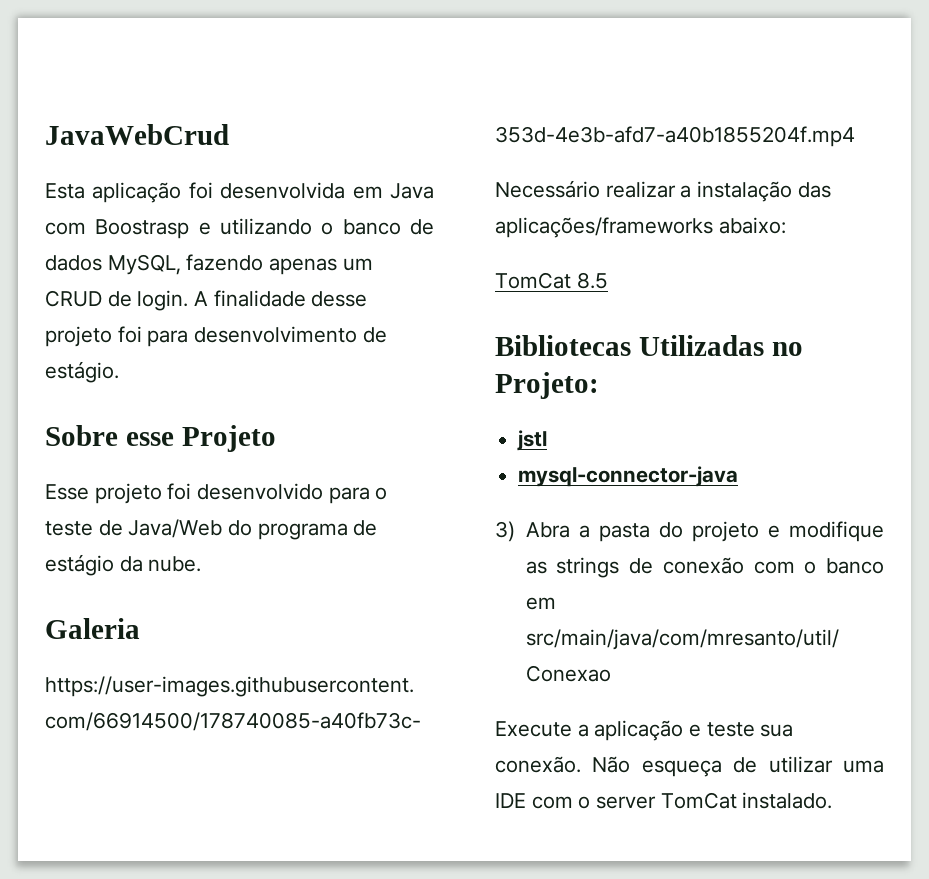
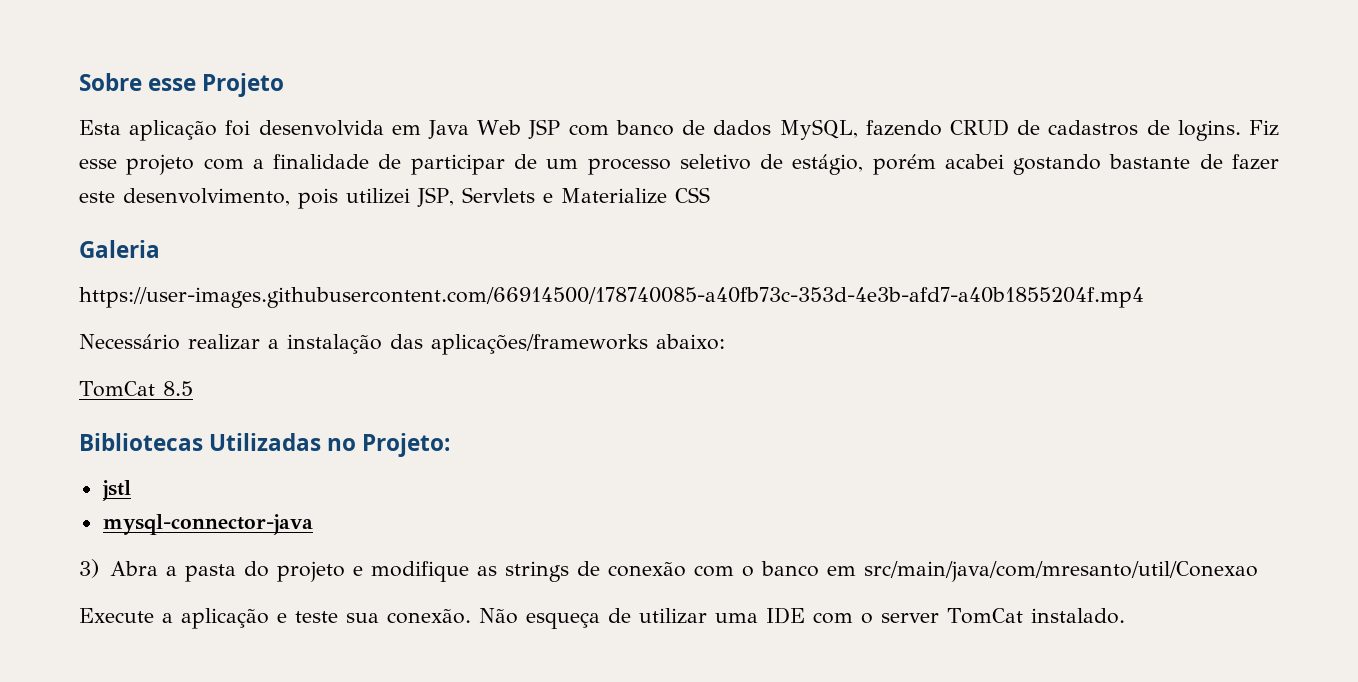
[45,124,229,145] JavaWebCrud -> [79,73,285,97] Sobre esse Projeto
[45,218,334,239] com Boostrasp e utilizando o -> [477,119,609,139] Web JSP com
[269,258,373,275] [45,290,368,311] [45,326,387,347] [45,361,119,383] [45,425,276,452] [45,483,388,504] [45,519,378,540] [45,554,202,576] apenas um CRUD de login. A finalidade desse projeto foi para desenvolvimento de estágio. // Sobre esse Projeto // Esse projeto foi desenvolvido para o teste de Java/Web do programa de estágio da nube. -> [949,119,1280,141] [79,154,1280,175] [79,187,710,209] CRUD de cadastros de logins. Fiz esse projeto com a finalidade de participar de um processo seletivo de estágio, porém acabei gostando bastante de fazer este desenvolvimento, pois utilizei JSP, Servlets e Materialize CSS

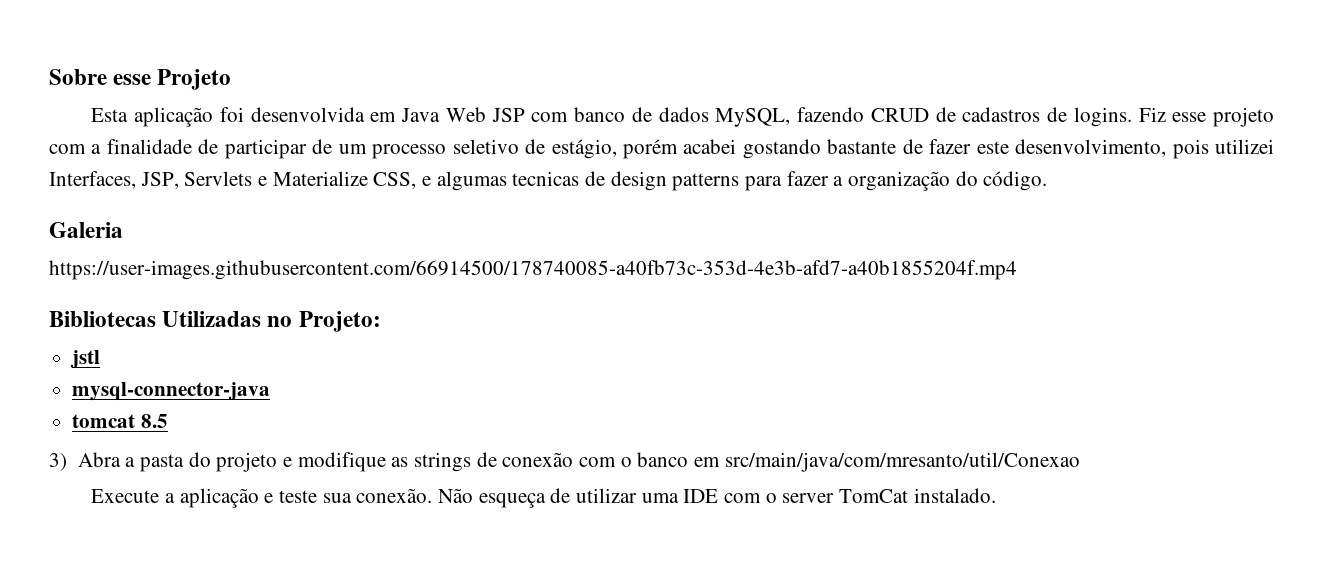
(410, 196) none -> [49,171,136,189] Interfaces,
[674,187,710,203] [79,240,160,258] [79,287,1144,308] [79,334,725,355] [79,381,193,397] CSS // Galeria // https://user-images.githubusercontent.com/66914500/178740085-a40fb73c-353d-4e3b-afd7-a40b1855204f.mp4 // Necessário realizar a instalação das aplicações/frameworks abaixo: // TomCat 8.5 -> [373,171,1048,191] [49,222,123,238] [49,260,1017,280] CSS, e algumas tecnicas de design patterns para fazer a organização do código. // Galeria // https://user-images.githubusercontent.com/66914500/178740085-a40fb73c-353d-4e3b-afd7-a40b1855204f.mp4
(313, 524) none -> [72,414,168,428] // tomcat 8.5

